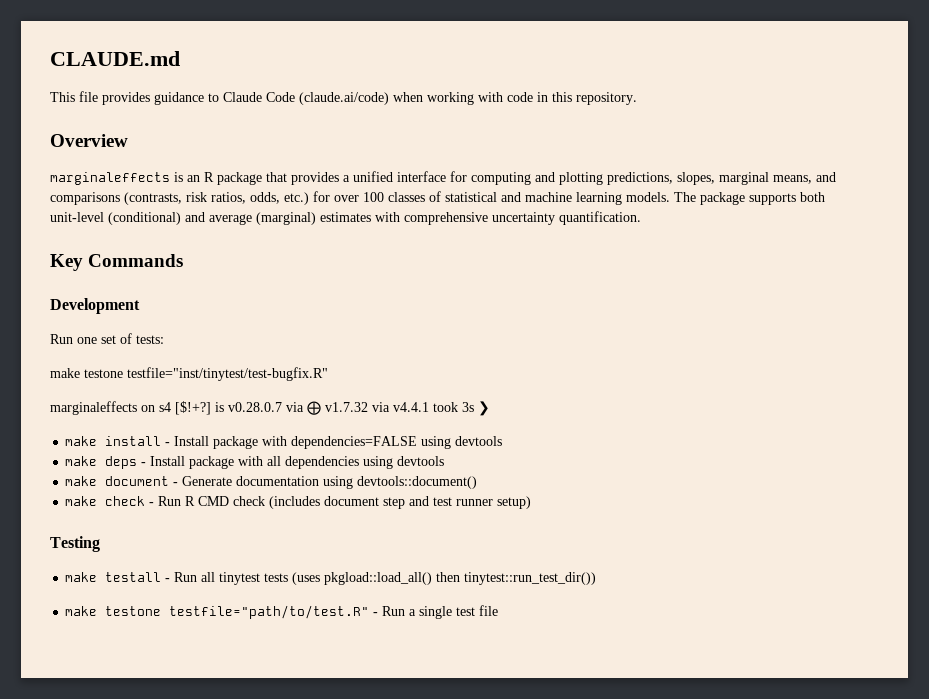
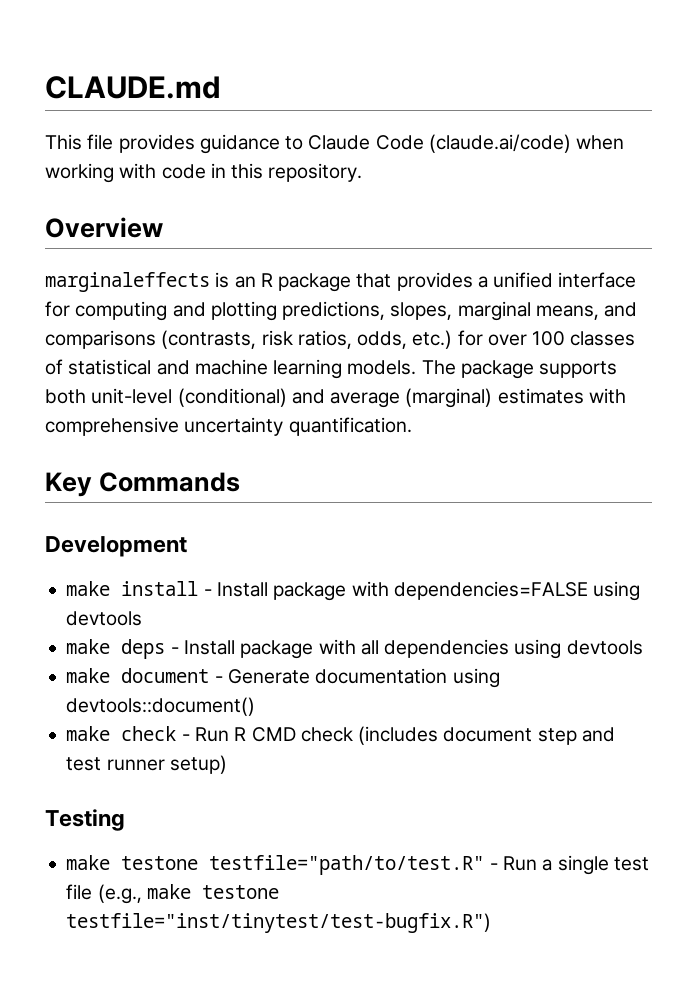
[50,333,164,344] [50,367,328,381] [50,401,490,416] // Run one set of tests: // make testone testfile="inst/tinytest/test-bugfix.R" // marginaleffects on s4 [$!+?] is v0.28.0.7 via ⨁ v1.7.32 via v4.4.1 took 3s ❯ -> (187, 546) none
[65,572,597,585] // make testall - Run all tinytest tests (uses pkgload::load_all() then tinytest::run_test_dir()) -> (125, 820) none
(499, 610) none -> [97,884,279,904] [66,913,492,933] (e.g., make testone testfile="inst/tinytest/test-bugfix.R")

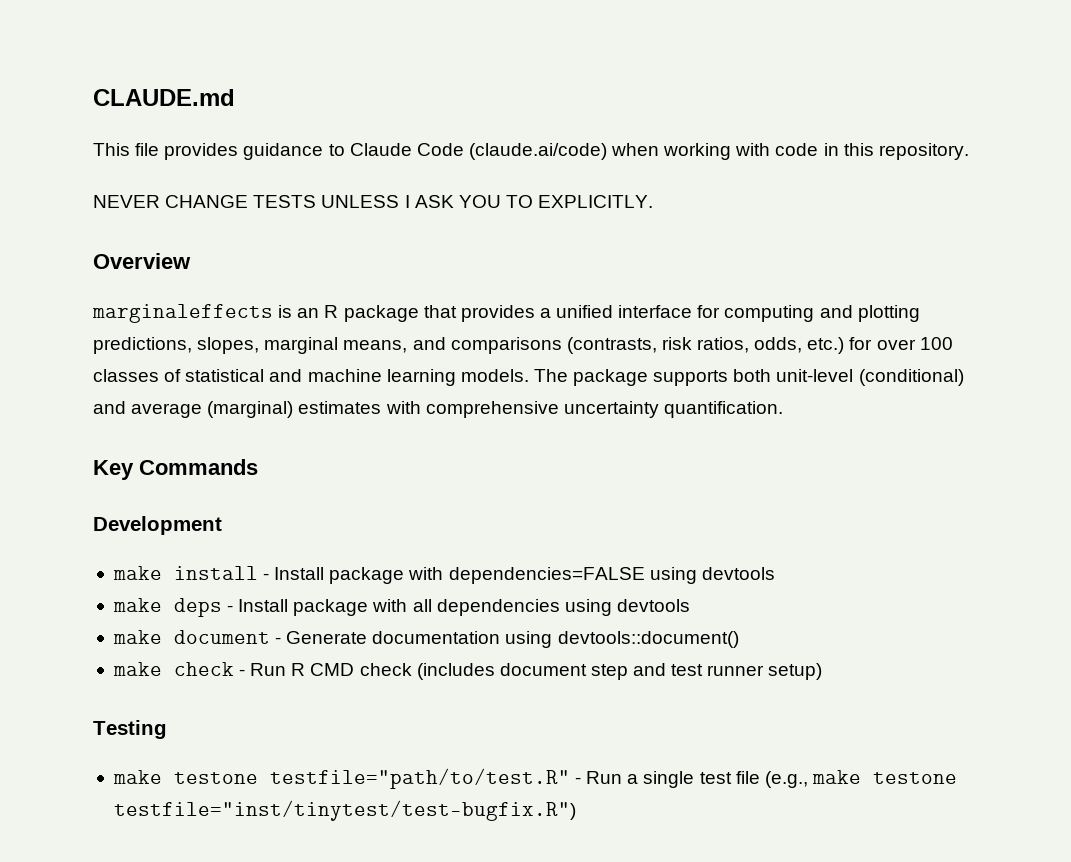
(363, 172) none -> [93,195,654,208] // NEVER CHANGE TESTS UNLESS I ASK YOU TO EXPLICITLY.

